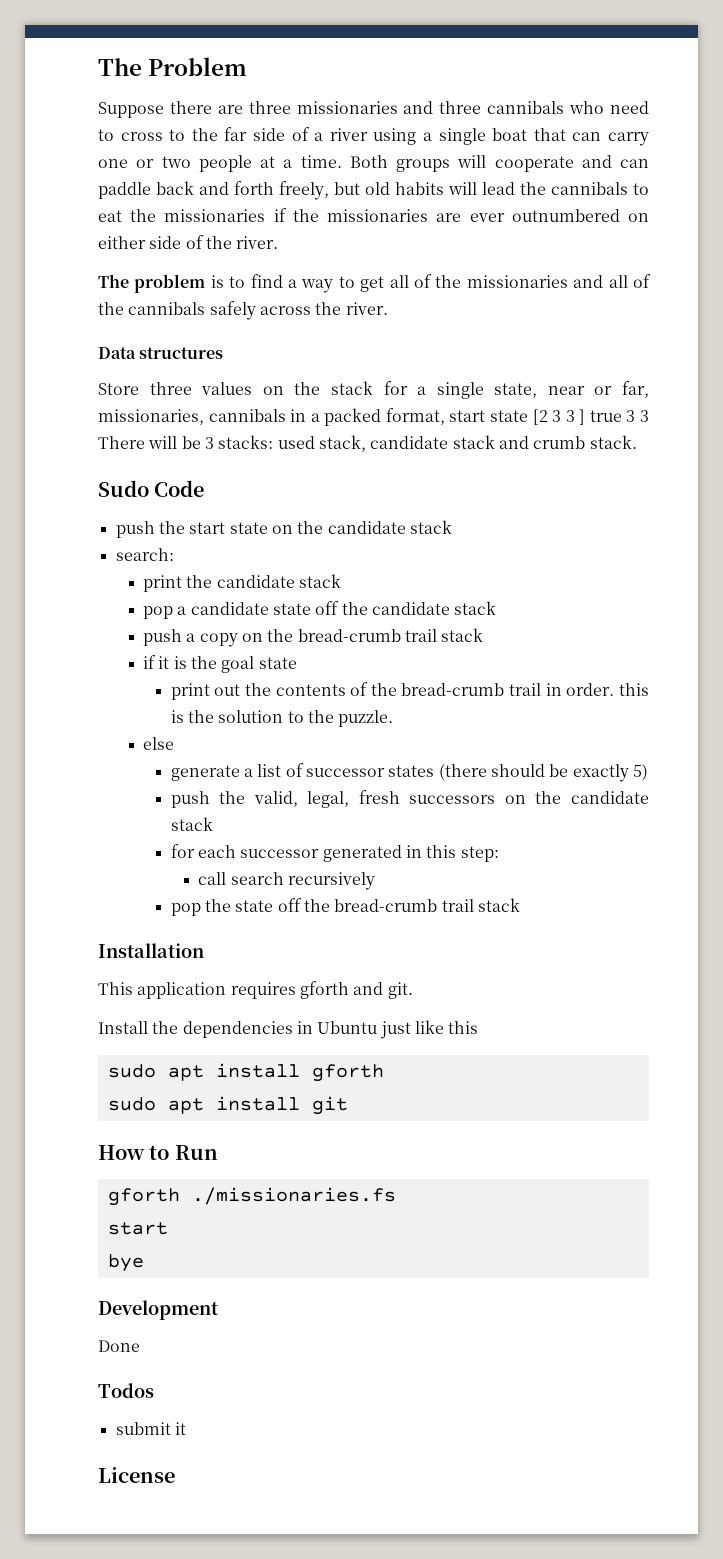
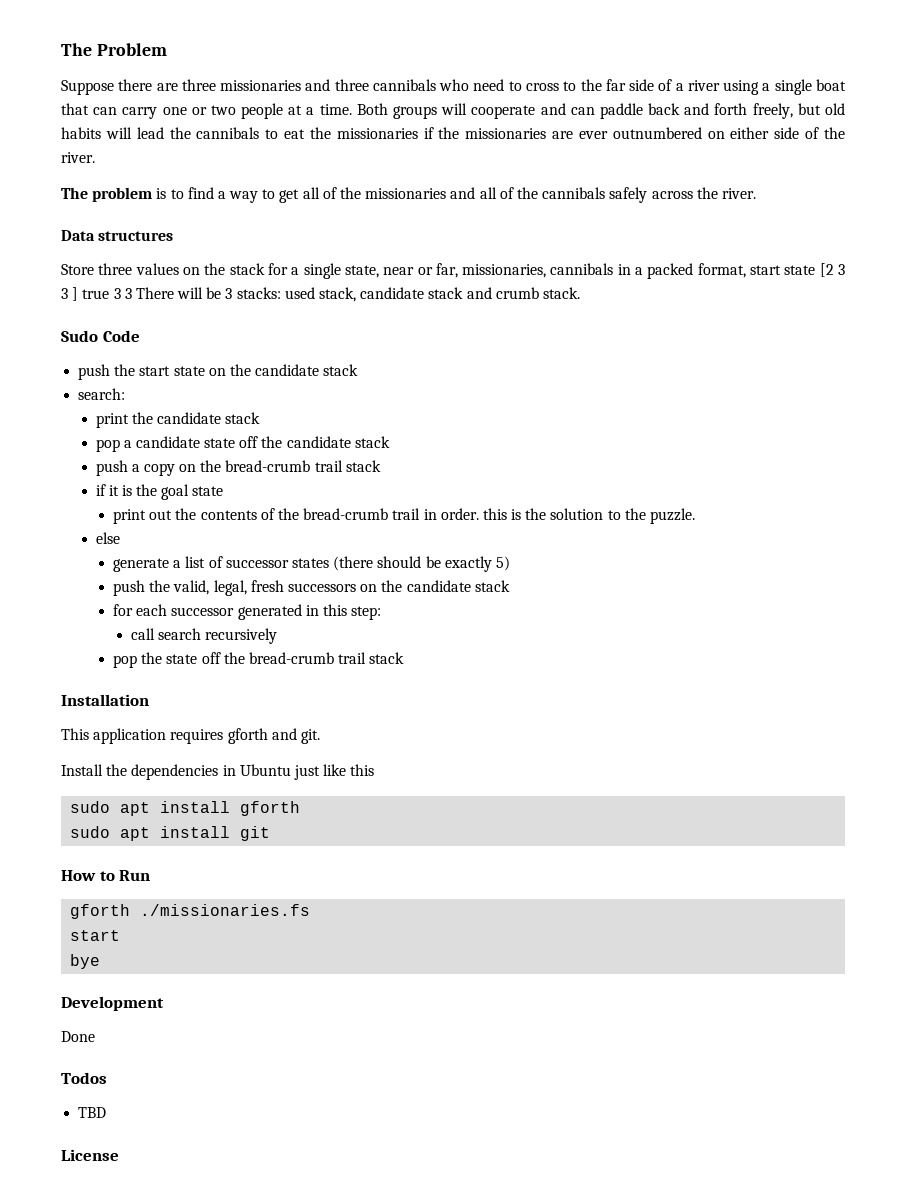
[115,1422,186,1435] submit it -> [78,1107,107,1118] TBD

